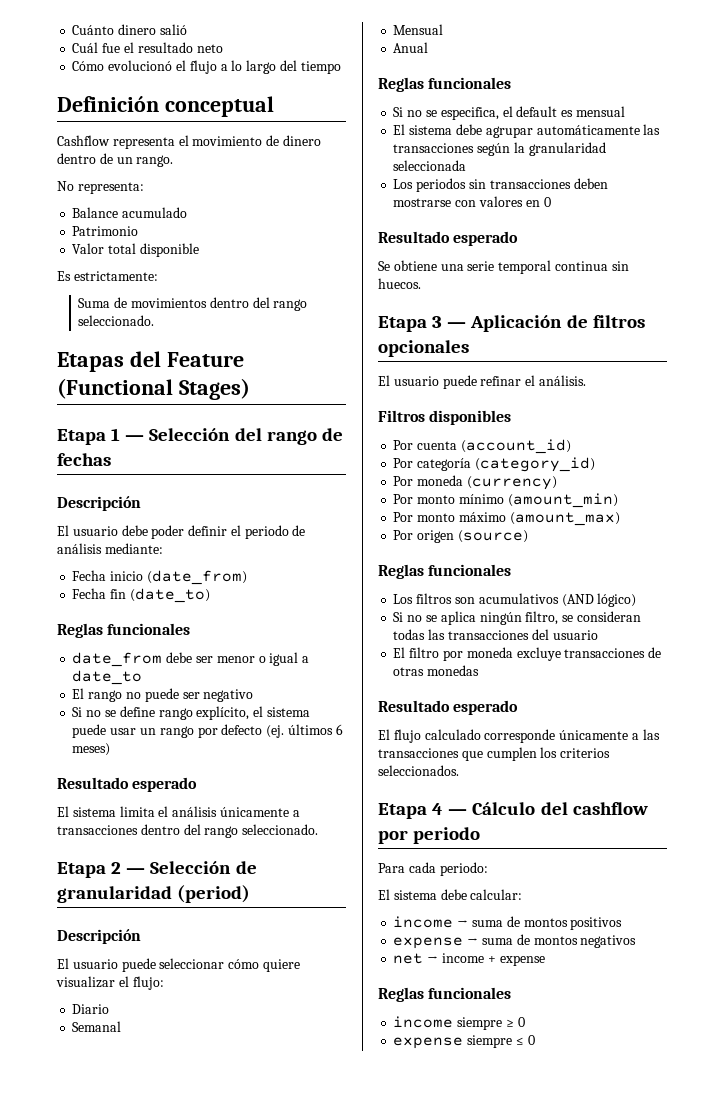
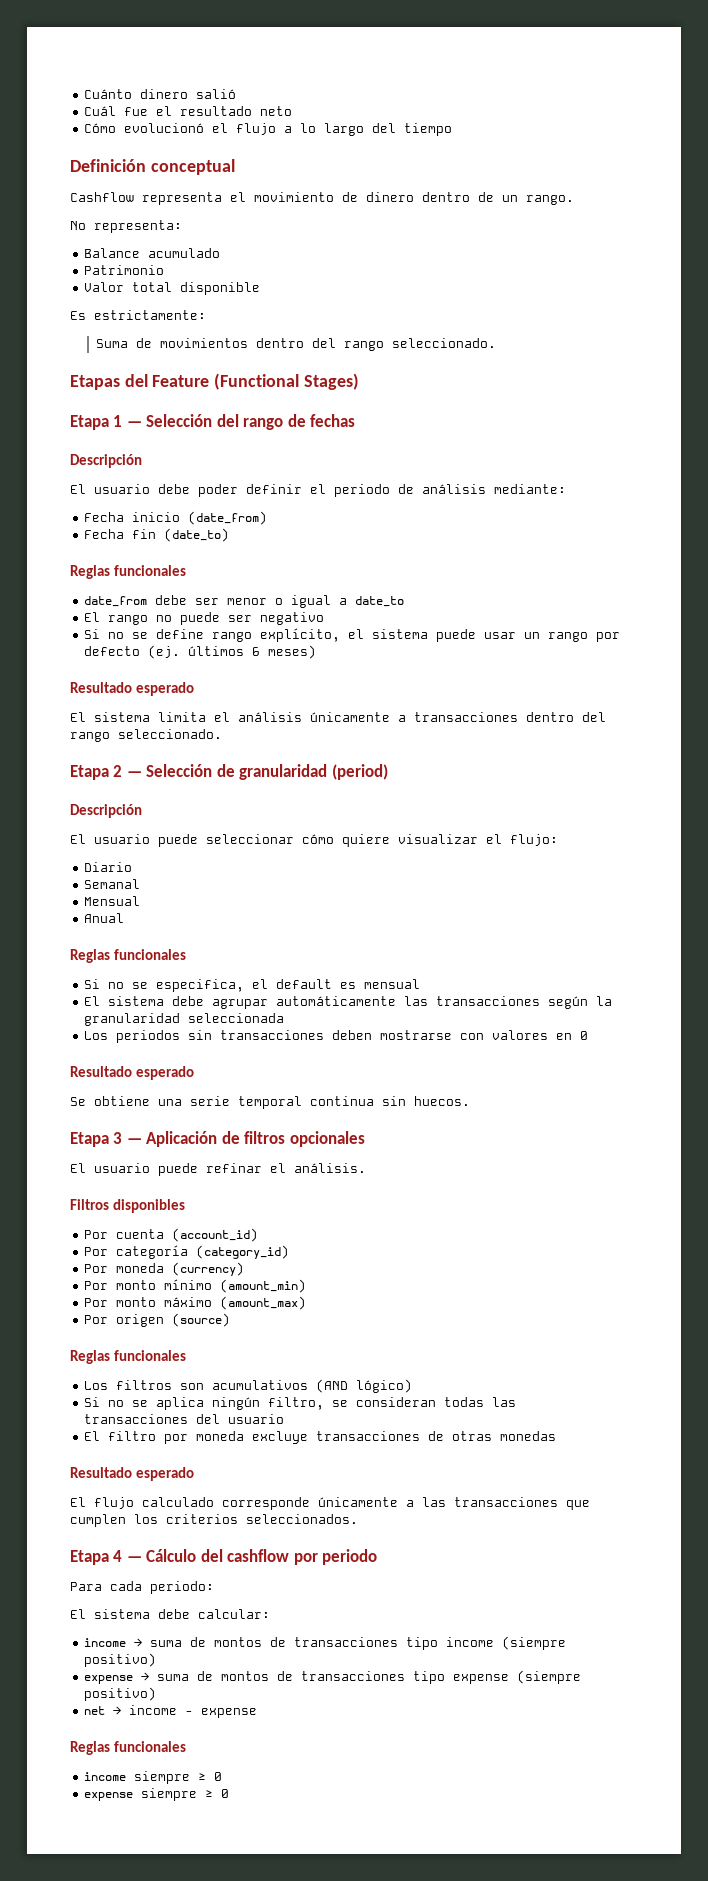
[570,917,623,930] positivos -> [270,1636,567,1650] [84,1653,157,1667] de transacciones tipo income (siempre positivo)
[580,935,637,948] negativos -> [277,1670,582,1684] [84,1687,157,1701] de transacciones tipo expense (siempre positivo)
[487,956,496,963] + -> [185,1711,194,1715] -
[515,1037,524,1045] ≤ -> [205,1790,214,1798] ≥

